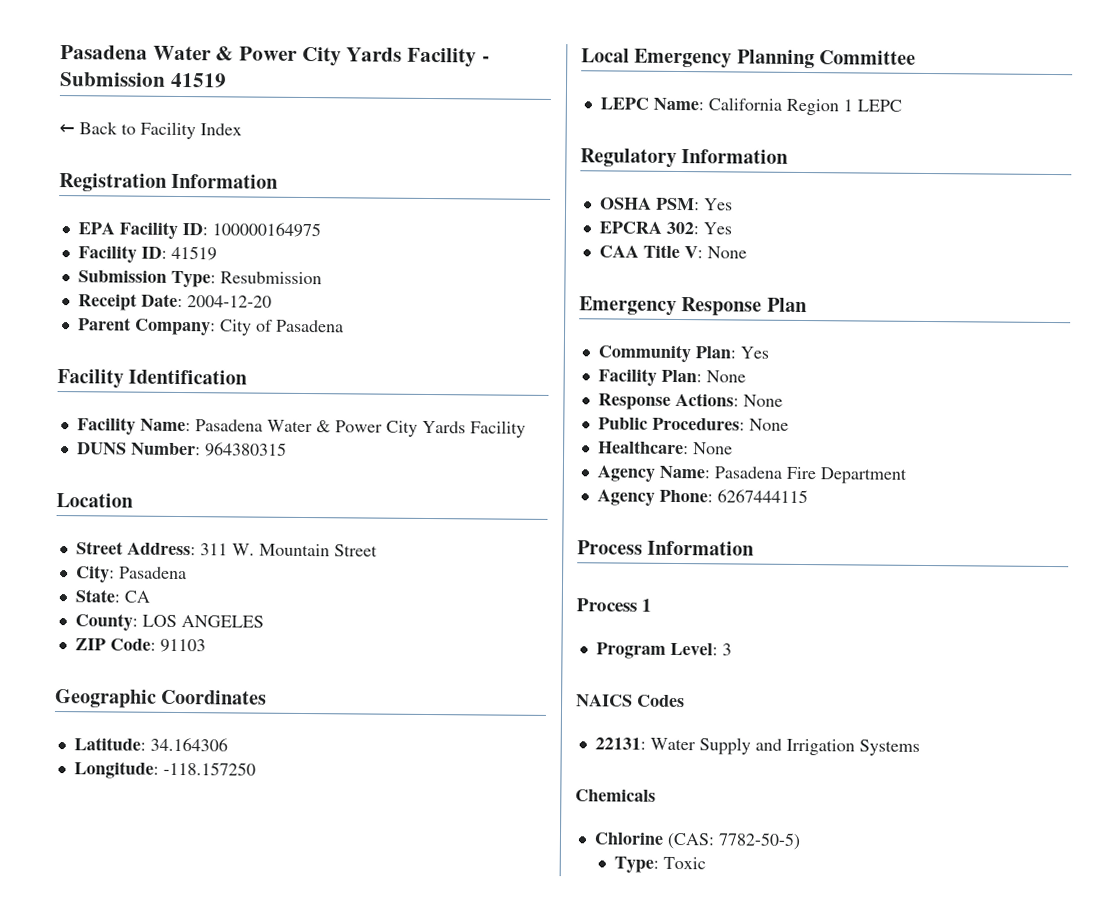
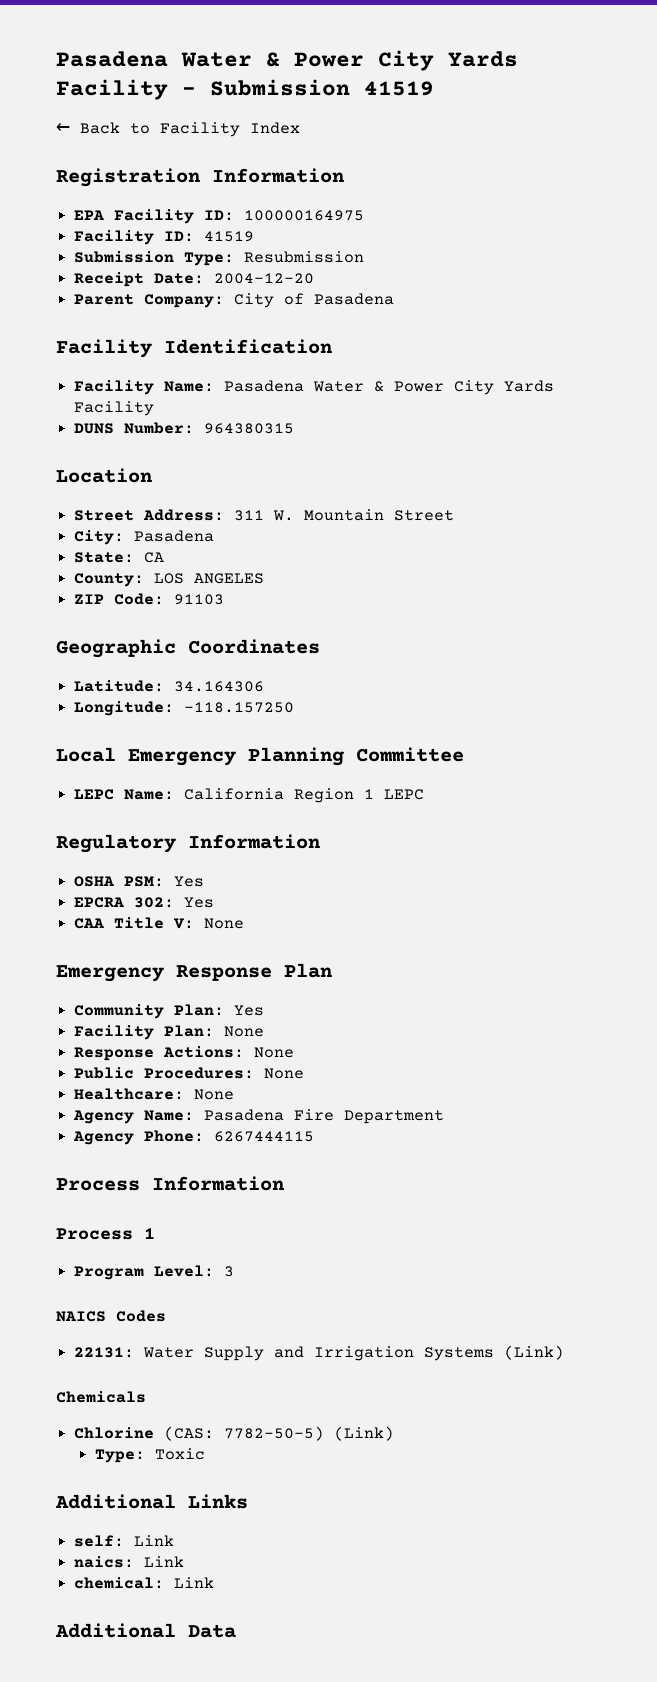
(920, 747) none -> [504,1345,565,1360] (Link)
(801, 841) none -> [334,1426,395,1441] (Link)
(707, 863) none -> [55,1494,248,1509] [74,1535,175,1547] [74,1556,185,1568] [74,1577,215,1589] [55,1623,236,1638] // Additional Links // self: Link // naics: Link // chemical: Link // Additional Data

